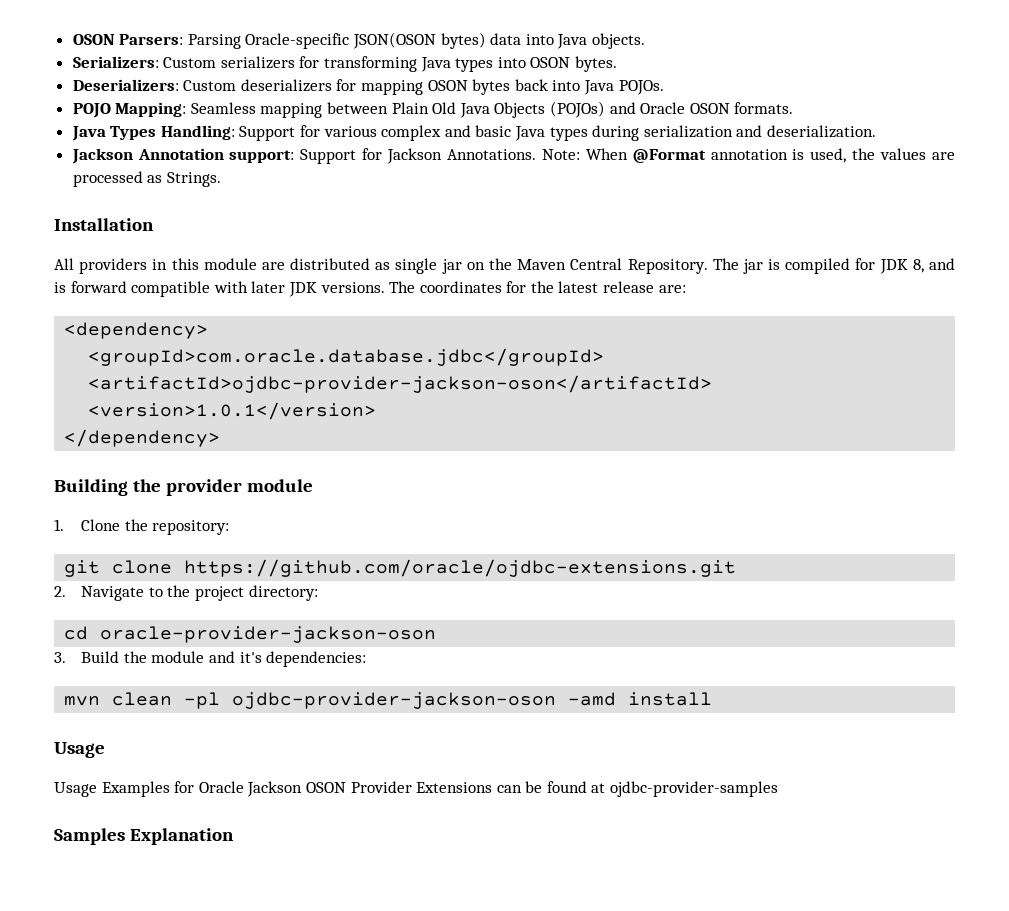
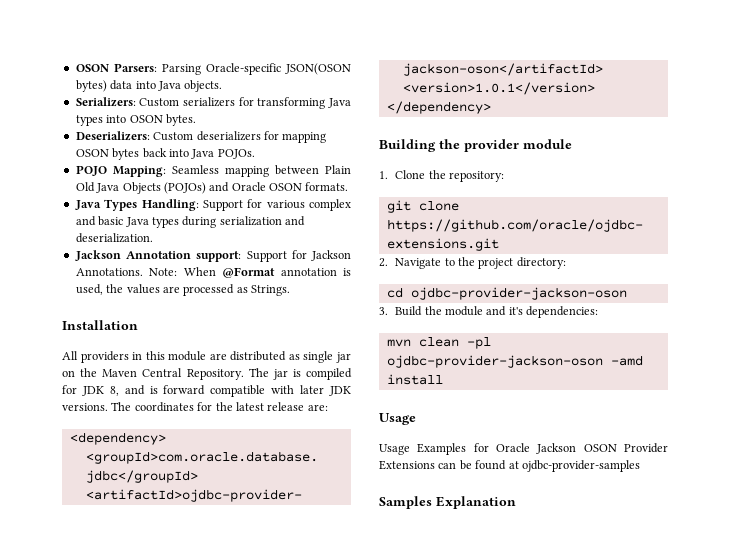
[100,626,437,643] oracle-provider-jackson-oson -> [410,287,627,300] ojdbc-provider-jackson-oson

